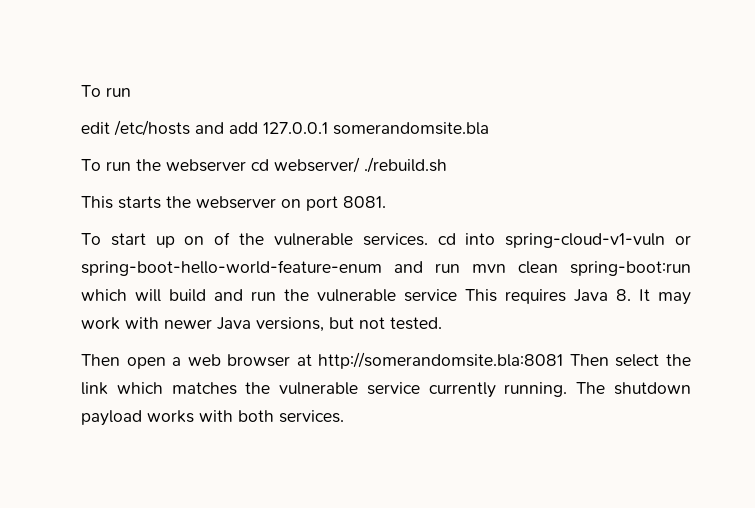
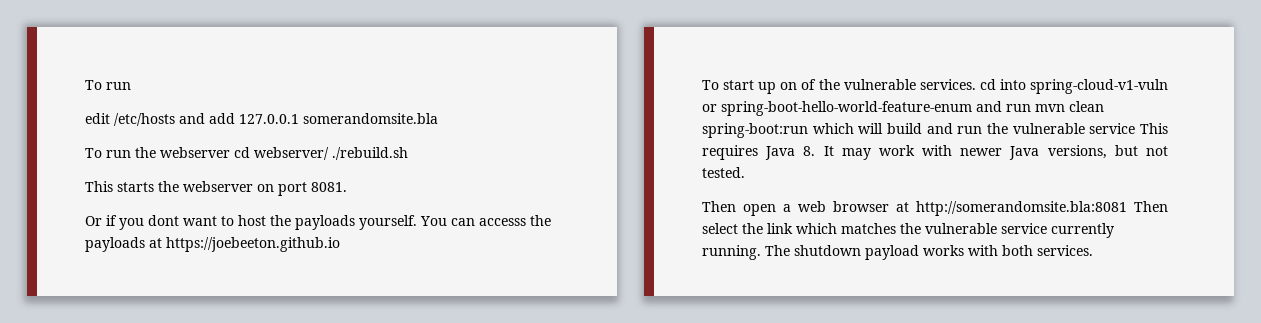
(386, 202) none -> [85,215,551,230] [85,237,340,252] // Or if you dont want to host the payloads yourself. You can accesss the payloads at https://joebeeton.github.io

